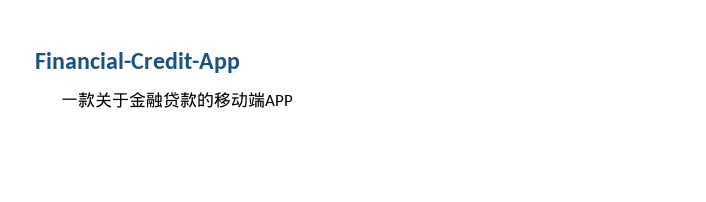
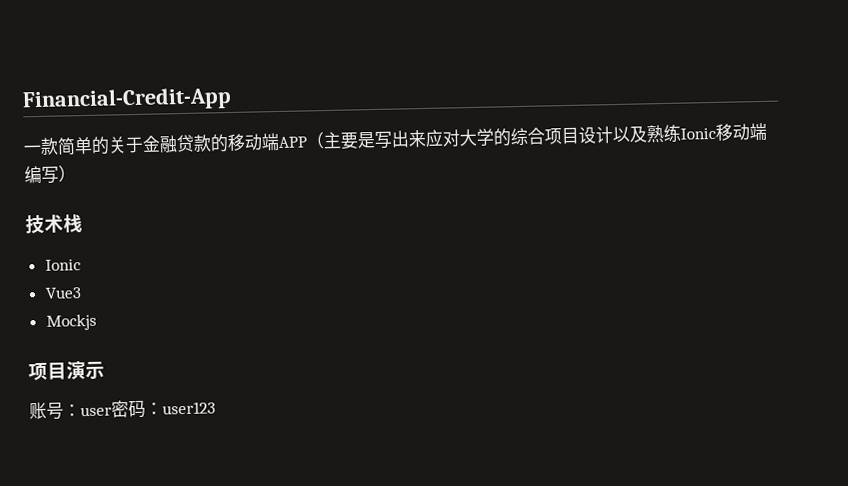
(95, 100) none -> [57,136,110,156] 简单的
(293, 100) none -> [306,122,767,150] [24,165,76,184] [25,214,83,235] [44,259,81,271] [44,287,82,299] [45,313,97,331] [28,360,105,381] [29,399,216,420] （主要是写出来应对大学的综合项目设计以及熟练Ionic移动端编写） // 技术栈 // Ionic // Vue3 // Mockjs // 项目演示 // 账号：user密码：user123

